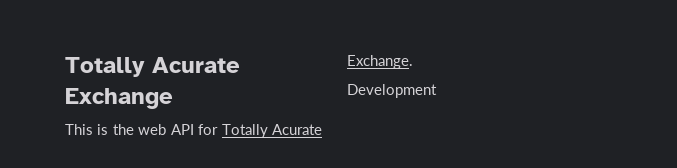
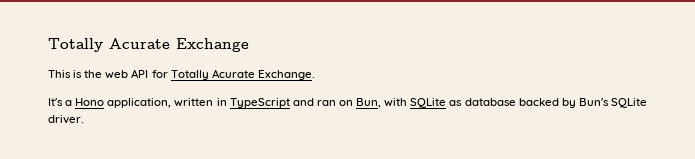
[347,84,437,98] Development -> [48,98,647,108] [48,115,84,124] It's a Hono application, written in TypeScript and ran on Bun, with SQLite as database backed by Bun's SQLite driver.

